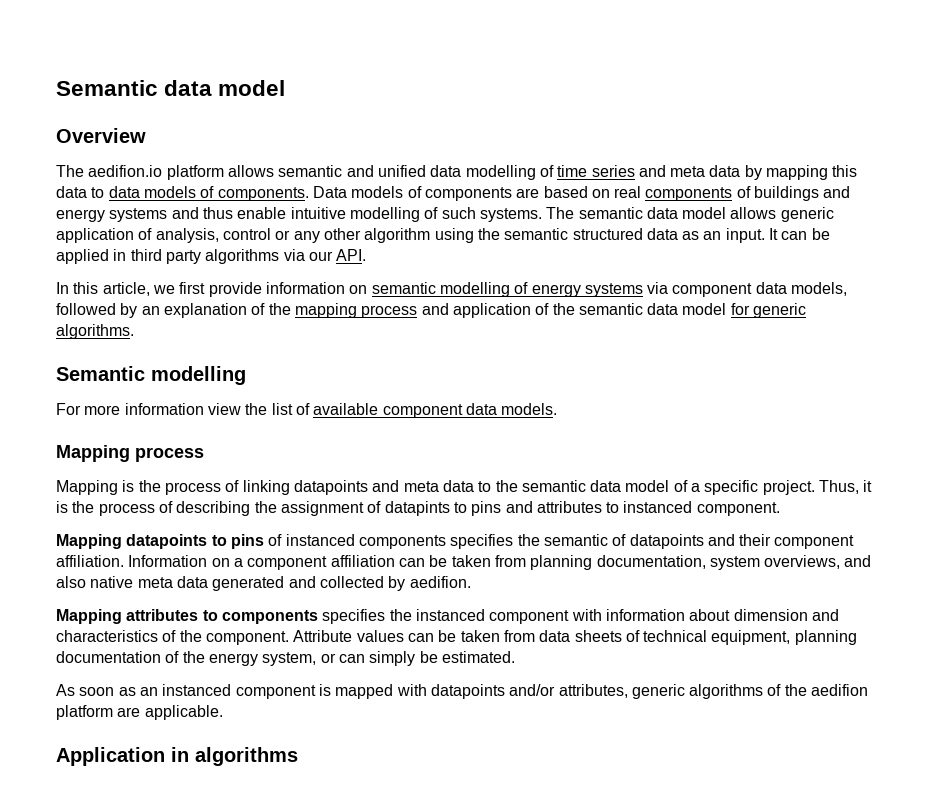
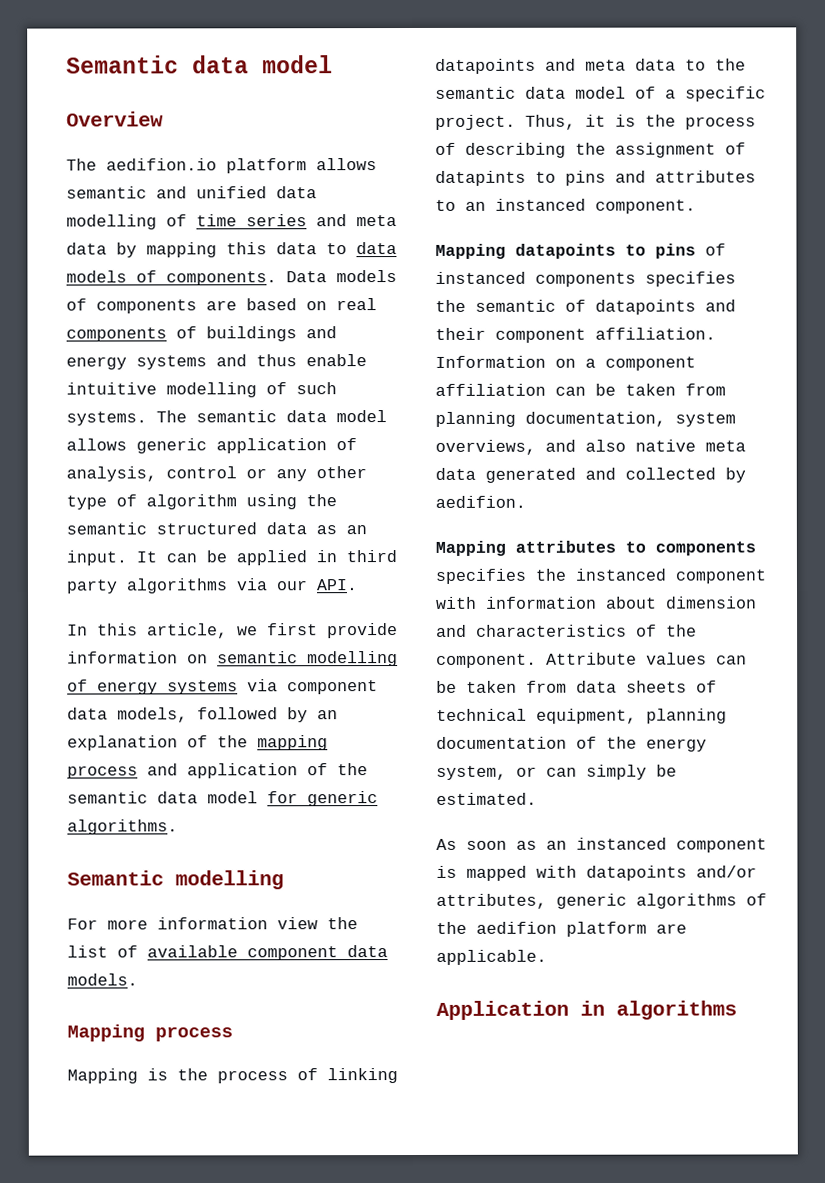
(361, 234) none -> [66,494,137,510] type of
(620, 507) none -> [465,201,486,211] an

